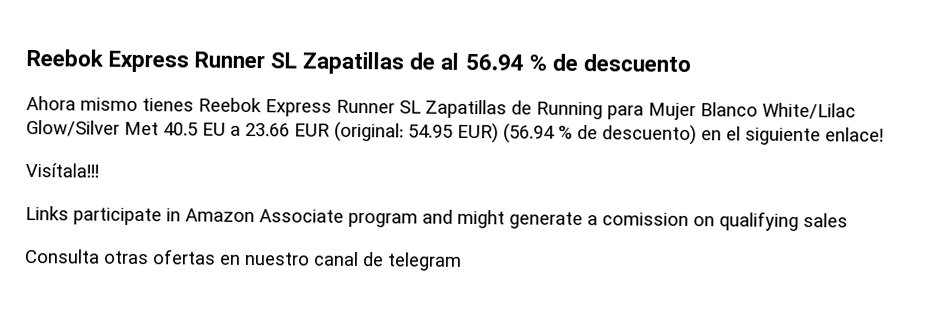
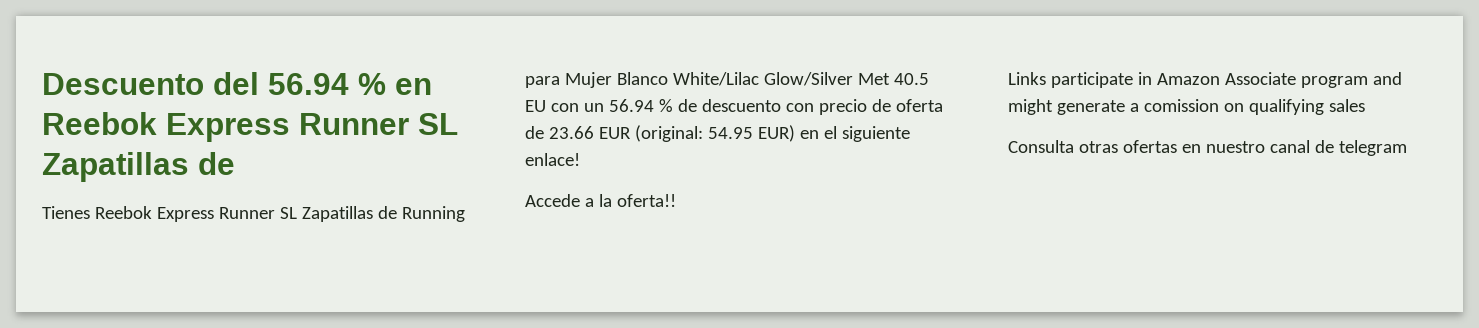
[26,48,691,75] [26,95,194,112] Reebok Express Runner SL Zapatillas de al 56.94 % de descuento // Ahora mismo tienes -> [42,72,432,95] [42,112,458,142] [42,152,235,182] [42,206,90,219] Descuento del 56.94 % en Reebok Express Runner SL Zapatillas de // Tienes
[230,125,241,136] a -> [550,99,943,115] [525,126,544,139] con un 56.94 % de descuento con precio de oferta de
[503,123,697,146] (56.94 % de descuento) -> (795, 133) none
[25,162,99,178] Visítala!!! -> [525,194,676,207] Accede a la oferta!!

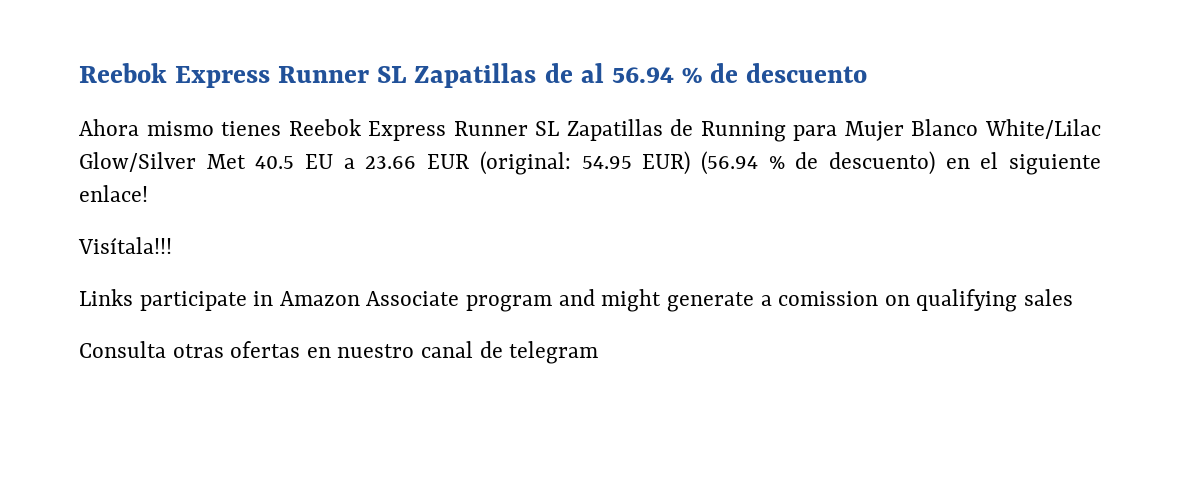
[42,72,432,95] [42,112,458,142] [42,152,235,182] [42,206,90,219] Descuento del 56.94 % en Reebok Express Runner SL Zapatillas de // Tienes -> [79,63,868,88] [79,119,282,136] Reebok Express Runner SL Zapatillas de al 56.94 % de descuento // Ahora mismo tienes
[550,99,943,115] [525,126,544,139] con un 56.94 % de descuento con precio de oferta de -> [343,158,355,169] a
(795, 133) none -> [700,151,935,175] (56.94 % de descuento)
[525,194,676,207] Accede a la oferta!! -> [78,237,172,254] Visítala!!!

